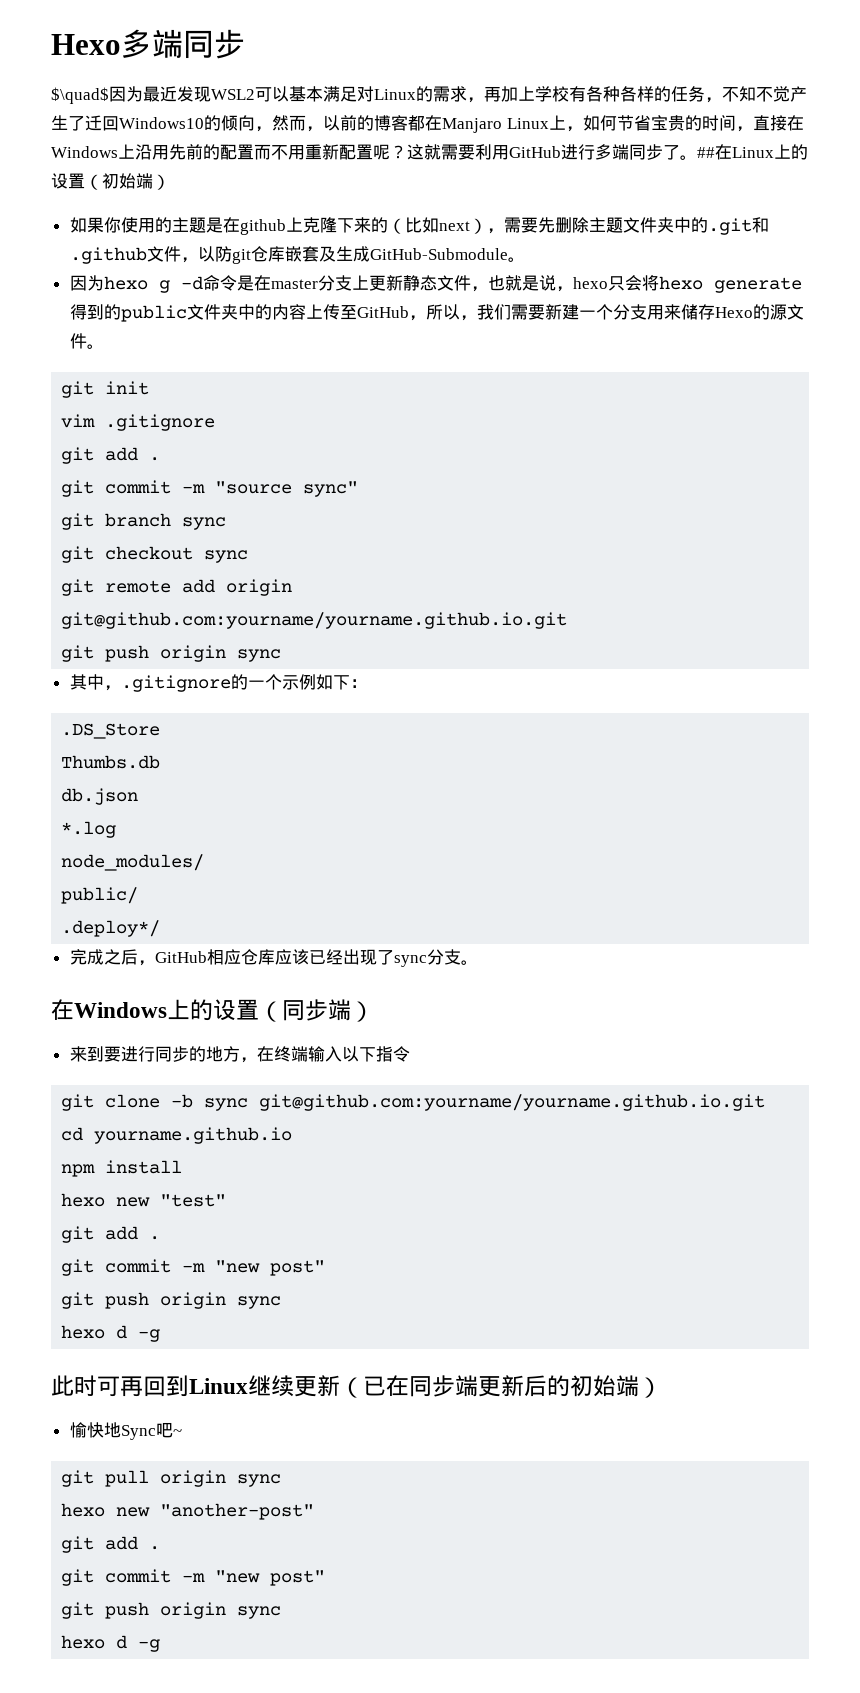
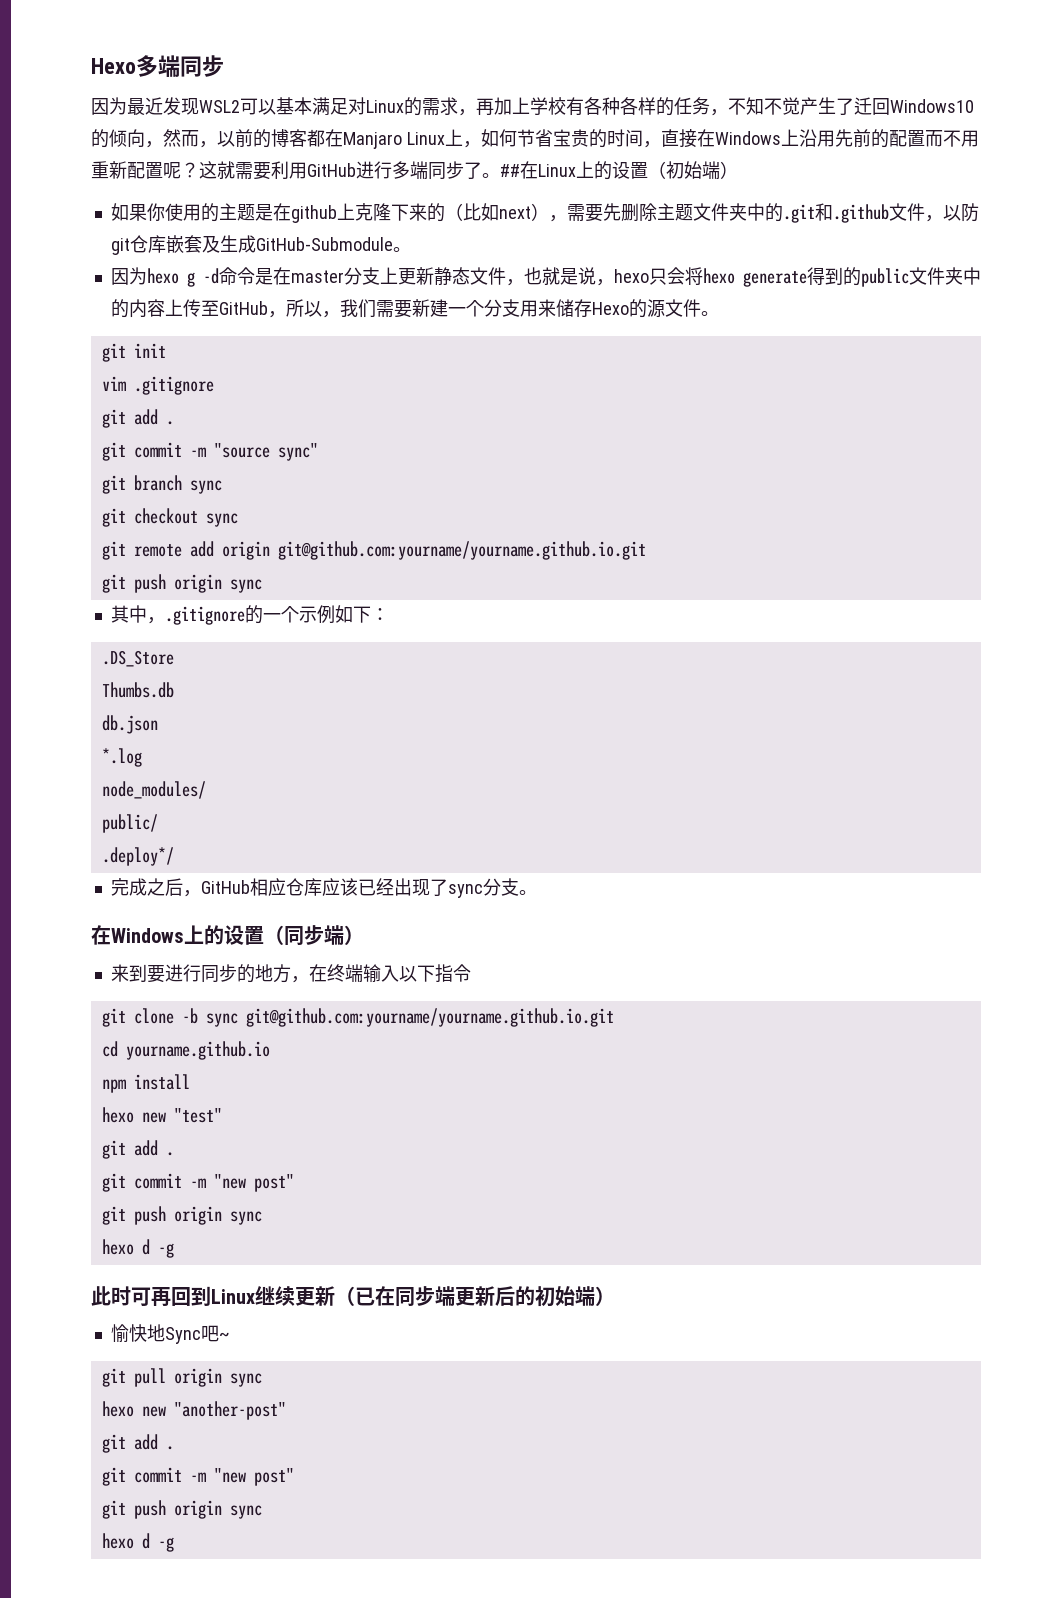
[51,87,109,104] $\quad$ -> (224, 66) none

